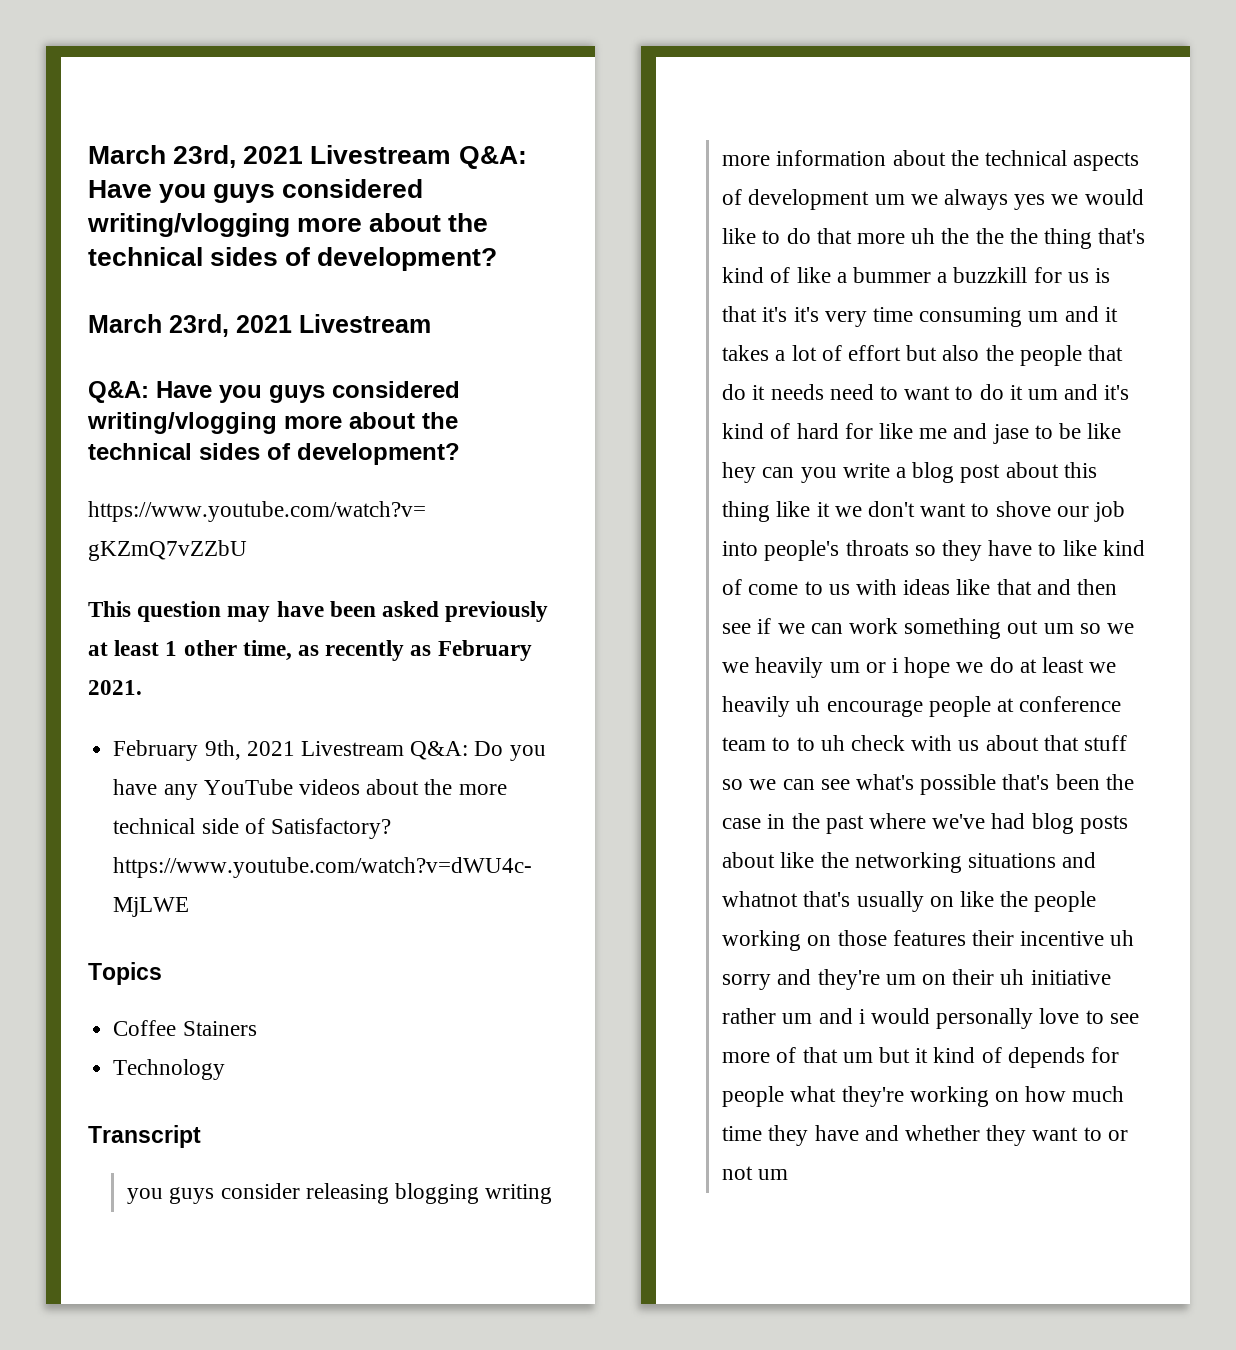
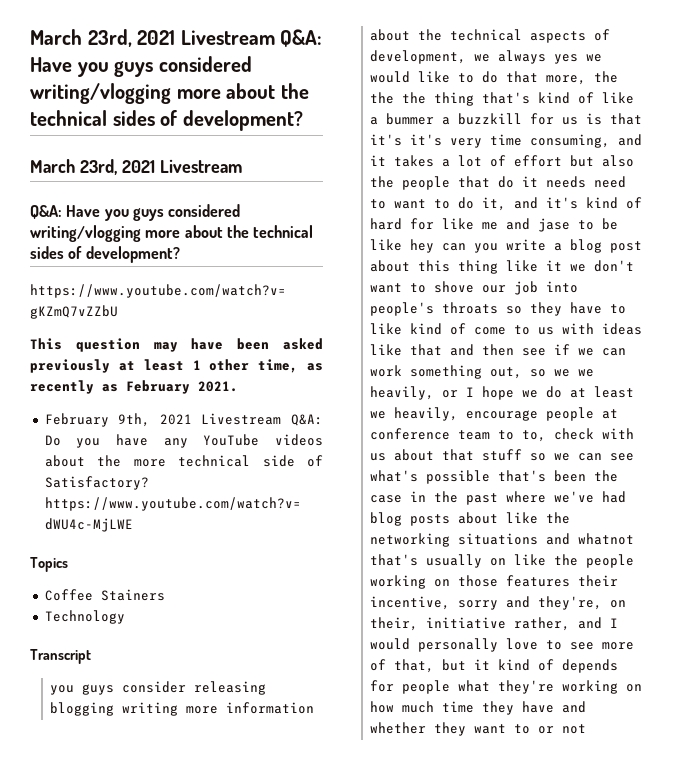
[748,189,905,210] development um -> [370,50,467,64] development,
[856,228,936,244] more uh -> [546,75,587,85] more,
[919,307,1059,327] consuming um -> [530,134,611,148] consuming,
[1009,385,1058,400] it um -> [482,197,507,211] it,
[1007,620,1074,634] out um -> [490,367,523,379] out,
[755,657,898,678] heavily um or i -> [370,386,475,400] heavily, or I
[722,696,821,717] heavily uh -> [394,407,459,421] heavily,
[796,735,845,751] to uh -> [522,430,547,442] to,
[1020,930,1135,946] [722,969,1111,990] [722,1008,865,1024] incentive uh sorry and they're um on their uh initiative rather um and i -> [370,596,627,610] [370,617,619,631] incentive, sorry and they're, on their, initiative rather, and I
[802,1047,873,1063] that um -> [394,659,435,673] that,
[758,1169,789,1180] um -> (587, 729) none

